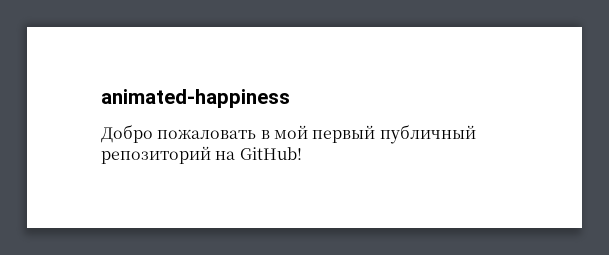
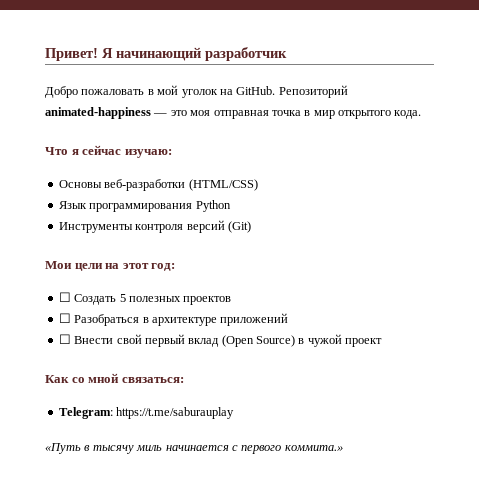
[101,89,290,108] animated-happiness -> [45,47,287,61] Привет! Я начинающий разработчик
[312,124,476,144] [101,146,302,164] первый публичный репозиторий на GitHub! -> [181,85,348,98] [45,107,422,119] [45,145,172,158] [58,179,258,191] [58,200,231,212] [58,220,251,233] [45,261,176,271] [58,292,232,305] [58,313,289,326] [58,334,383,347] [45,373,184,383] [58,407,235,419] [45,443,343,454] уголок на GitHub. Репозиторий animated-happiness — это моя отправная точка в мир открытого кода. // Что я сейчас изучаю: // Основы веб-разработки (HTML/CSS) // Язык программирования Python // Инструменты контроля версий (Git) // Мои цели на этот год: // ☐ Создать 5 полезных проектов // ☐ Разобраться в архитектуре приложений // ☐ Внести свой первый вклад (Open Source) в чужой проект // Как со мной связаться: // Telegram: https://t.me/saburauplay // «Путь в тысячу миль начинается с первого коммита.»

